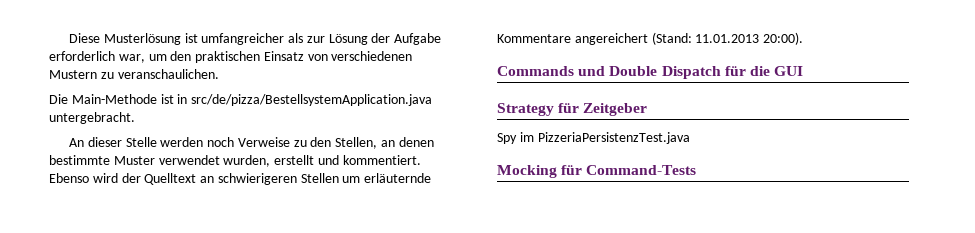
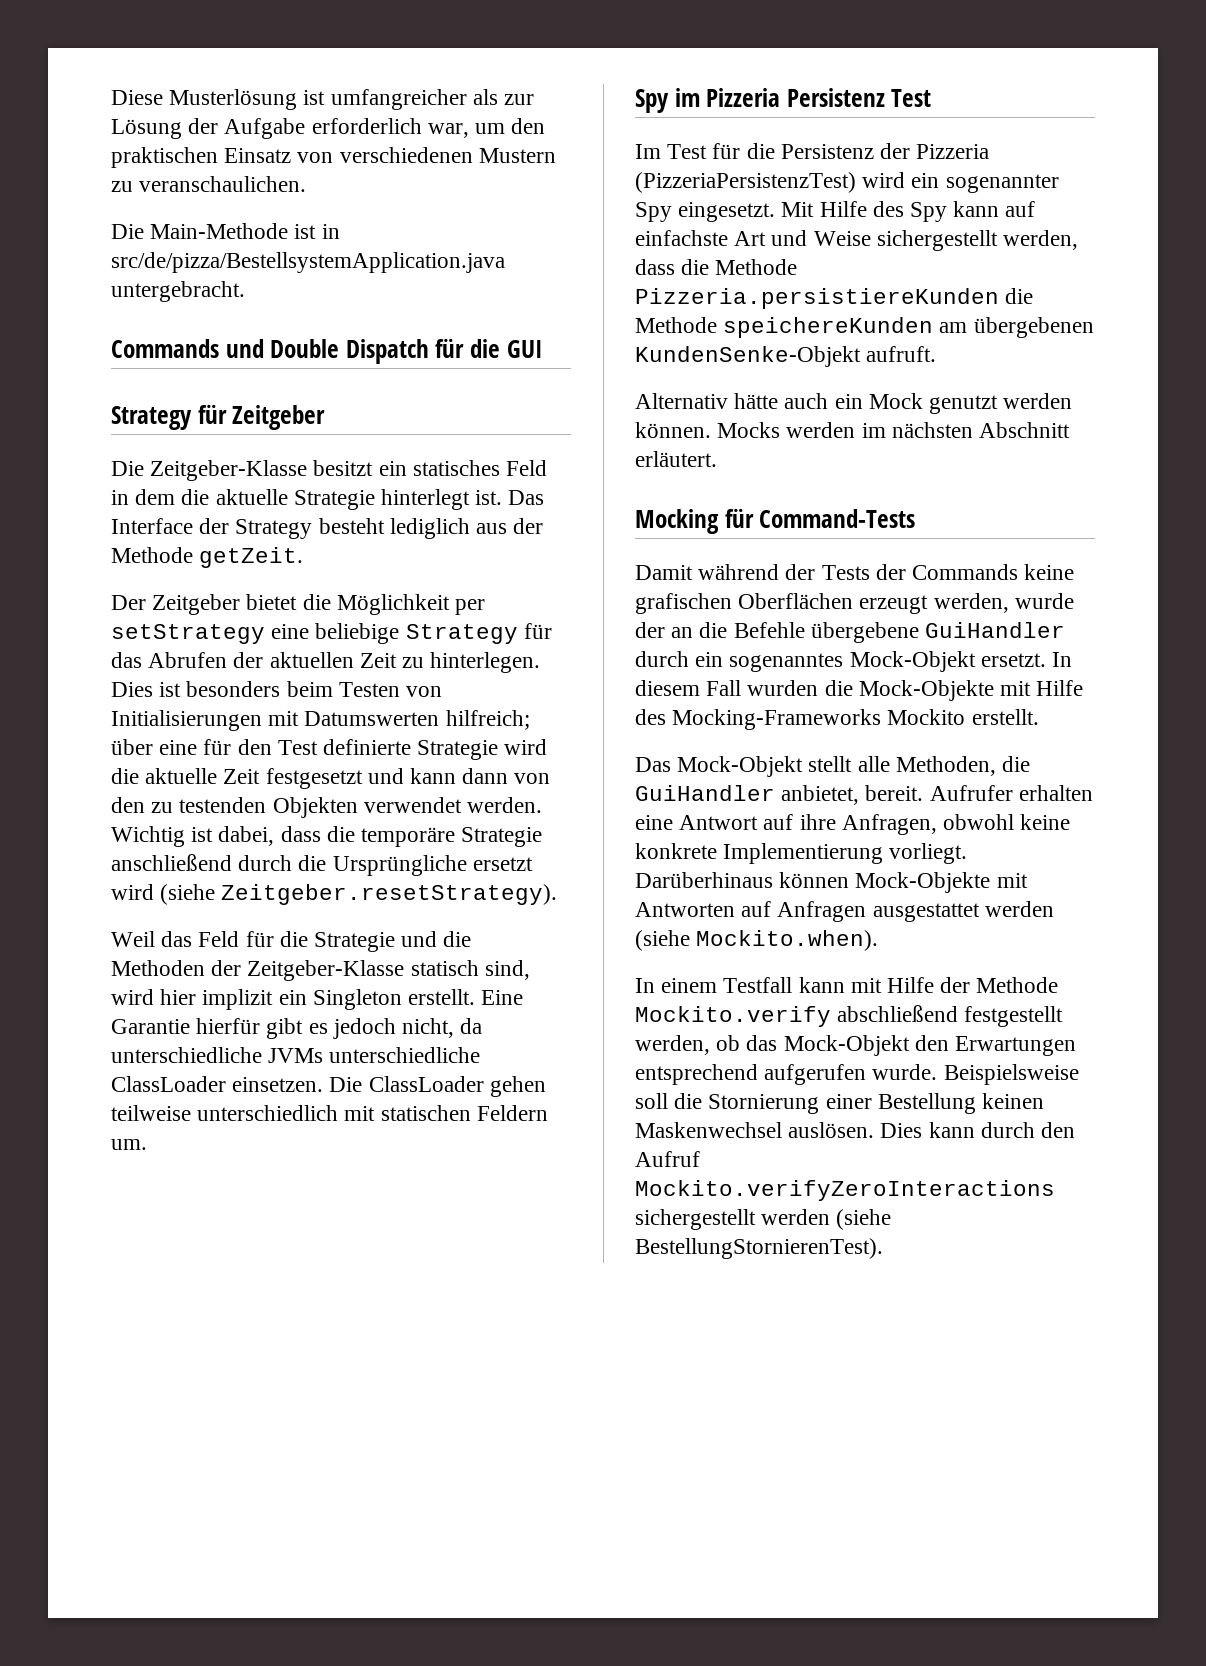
[68,137,434,149] [49,155,421,167] [49,173,432,185] [497,32,804,45] // An dieser Stelle werden noch Verweise zu den Stellen, an denen bestimmte Muster verwendet wurden, erstellt und kommentiert. Ebenso wird der Quelltext an schwierigeren Stellen um erläuternde Kommentare angereichert (Stand: 11.01.2013 20:00). -> (245, 291) none
[497,132,690,144] [497,165,697,178] Spy im PizzeriaPersistenzTest.java // Mocking für Command-Tests -> [111,460,548,481] [111,489,545,510] [111,518,544,539] [111,547,304,568] [111,594,486,615] [111,623,552,644] [111,652,541,673] [111,681,443,697] [111,710,530,731] [111,739,548,760] [111,768,551,789] [111,797,543,818] [111,826,543,847] [111,854,533,876] [111,884,558,905] [111,931,472,952] [111,960,530,981] [111,989,524,1010] [111,1018,483,1039] [111,1047,481,1063] [111,1076,546,1097] [111,1105,548,1121] [111,1139,147,1150] [635,88,932,113] [635,143,990,159] [635,172,1059,193] [635,201,1036,222] [635,230,1079,251] [635,259,798,275] [635,288,1034,309] [635,317,1094,338] [635,346,937,367] [635,393,1073,414] [635,422,1071,438] [635,451,717,467] [635,508,916,534] [635,564,1075,580] [635,593,1074,614] [635,622,1066,643] [635,651,1073,672] [635,680,1084,701] [635,709,1039,730] [635,756,1031,777] [635,785,1093,805] [635,814,1071,835] [635,843,968,864] [635,872,1028,893] [635,901,1054,922] [635,930,879,951] [635,977,1059,993] [635,1005,1064,1027] [635,1035,1077,1056] [635,1064,1079,1085] [635,1093,1045,1114] [635,1122,1076,1138] [635,1151,700,1167] [635,1180,1055,1201] [635,1209,892,1230] [635,1238,883,1259] Die Zeitgeber-Klasse besitzt ein statisches Feld in dem die aktuelle Strategie hinterlegt ist. Das Interface der Strategy besteht lediglich aus der Methode getZeit. // Der Zeitgeber bietet die Möglichkeit per setStrategy eine beliebige Strategy für das Abrufen der aktuellen Zeit zu hinterlegen. Dies ist besonders beim Testen von Initialisierungen mit Datumswerten hilfreich; über eine für den Test definierte Strategie wird die aktuelle Zeit festgesetzt und kann dann von den zu testenden Objekten verwendet werden. Wichtig ist dabei, dass die temporäre Strategie anschließend durch die Ursprüngliche ersetzt wird (siehe Zeitgeber.resetStrategy). // Weil das Feld für die Strategie und die Methoden der Zeitgeber-Klasse statisch sind, wird hier implizit ein Singleton erstellt. Eine Garantie hierfür gibt es jedoch nicht, da unterschiedliche JVMs unterschiedliche ClassLoader einsetzen. Die ClassLoader gehen teilweise unterschiedlich mit statischen Feldern um. // Spy im Pizzeria Persistenz Test // Im Test für die Persistenz der Pizzeria (PizzeriaPersistenzTest) wird ein sogenannter Spy eingesetzt. Mit Hilfe des Spy kann auf einfachste Art und Weise sichergestellt werden, dass die Methode Pizzeria.persistiereKunden die Methode speichereKunden am übergebenen KundenSenke-Objekt aufruft. // Alternativ hätte auch ein Mock genutzt werden können. Mocks werden im nächsten Abschnitt erläutert. // Mocking für Command-Tests // Damit während der Tests der Commands keine grafischen Oberflächen erzeugt werden, wurde der an die Befehle übergebene GuiHandler durch ein sogenanntes Mock-Objekt ersetzt. In diesem Fall wurden die Mock-Objekte mit Hilfe des Mocking-Frameworks Mockito erstellt. // Das Mock-Objekt stellt alle Methoden, die GuiHandler anbietet, bereit. Aufrufer erhalten eine Antwort auf ihre Anfragen, obwohl keine konkrete Implementierung vorliegt. Darüberhinaus können Mock-Objekte mit Antworten auf Anfragen ausgestattet werden (siehe Mockito.when). // In einem Testfall kann mit Hilfe der Methode Mockito.verify abschließend festgestellt werden, ob das Mock-Objekt den Erwartungen entsprechend aufgerufen wurde. Beispielsweise soll die Stornierung einer Bestellung keinen Maskenwechsel auslösen. Dies kann durch den Aufruf Mockito.verifyZeroInteractions sichergestellt werden (siehe BestellungStornierenTest).

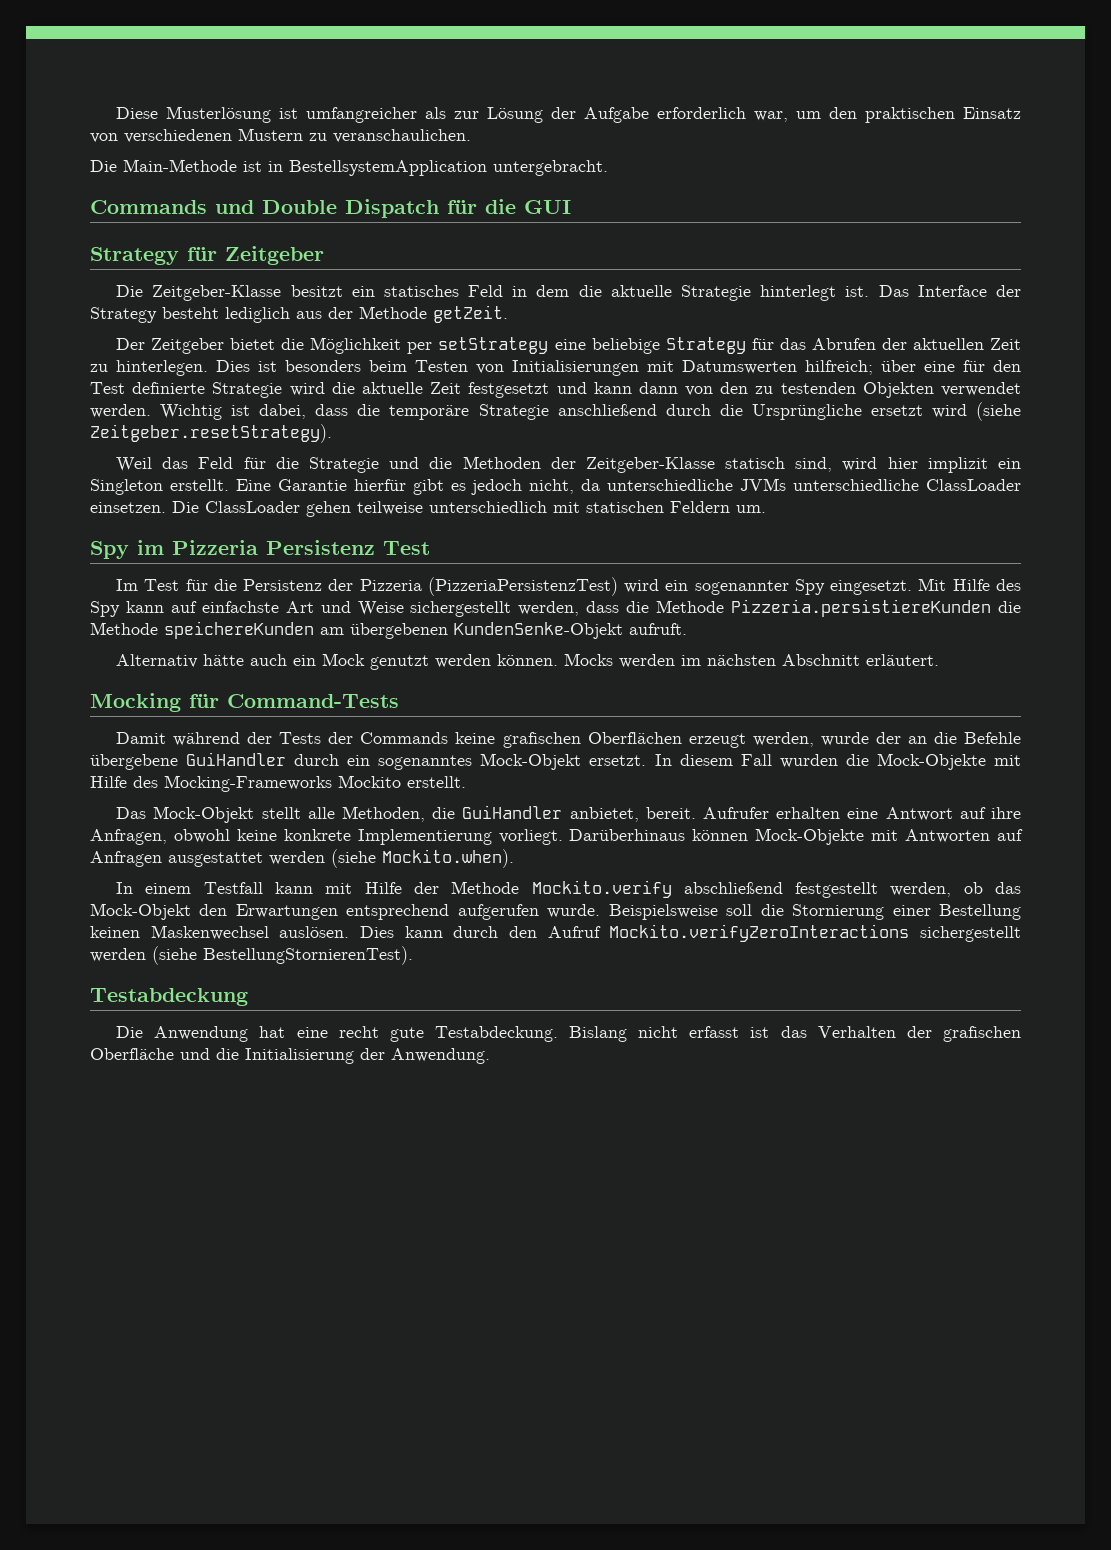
[111,252,505,273] src/de/pizza/BestellsystemApplication.java -> [289,160,487,176] BestellsystemApplication
(883, 1248) none -> [90,988,248,1006] [116,1026,1021,1042] [90,1048,490,1064] // Testabdeckung // Die Anwendung hat eine recht gute Testabdeckung. Bislang nicht erfasst ist das Verhalten der grafischen Oberfläche und die Initialisierung der Anwendung.

